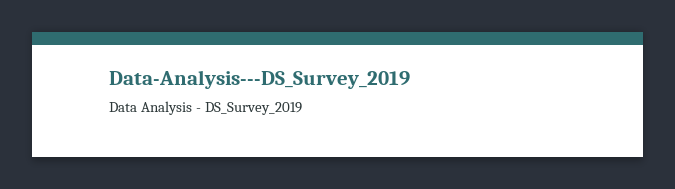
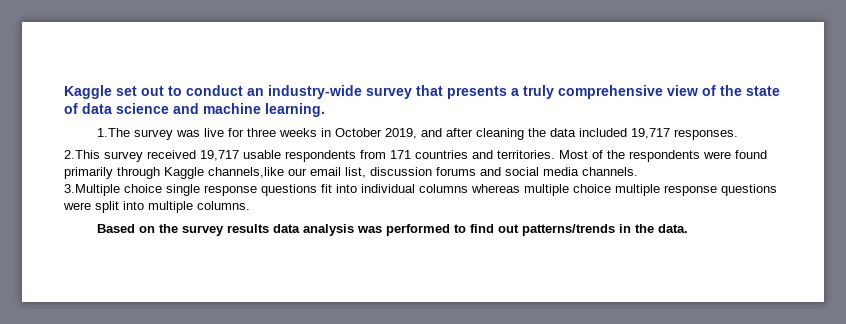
[109,70,410,89] [109,101,302,115] Data-Analysis---DS_Survey_2019 // Data Analysis - DS_Survey_2019 -> [64,85,780,99] [64,103,325,117] [97,128,739,140] [64,150,767,162] [64,167,638,179] [64,184,777,196] [63,201,250,213] [97,224,689,236] Kaggle set out to conduct an industry-wide survey that presents a truly comprehensive view of the state of data science and machine learning. // 1.The survey was live for three weeks in October 2019, and after cleaning the data included 19,717 responses. // 2.This survey received 19,717 usable respondents from 171 countries and territories. Most of the respondents were found primarily through Kaggle channels,like our email list, discussion forums and social media channels. // 3.Multiple choice single response questions fit into individual columns whereas multiple choice multiple response questions were split into multiple columns. // Based on the survey results data analysis was performed to find out patterns/trends in the data.

